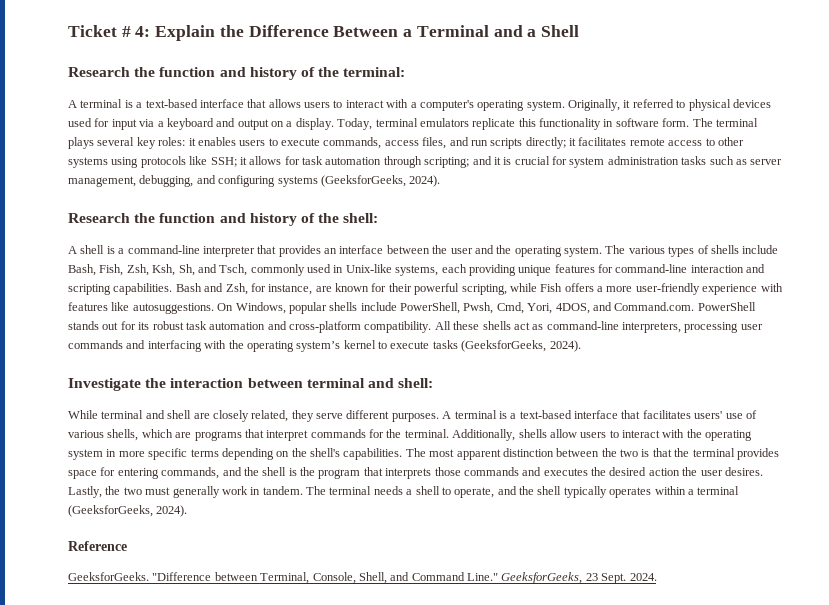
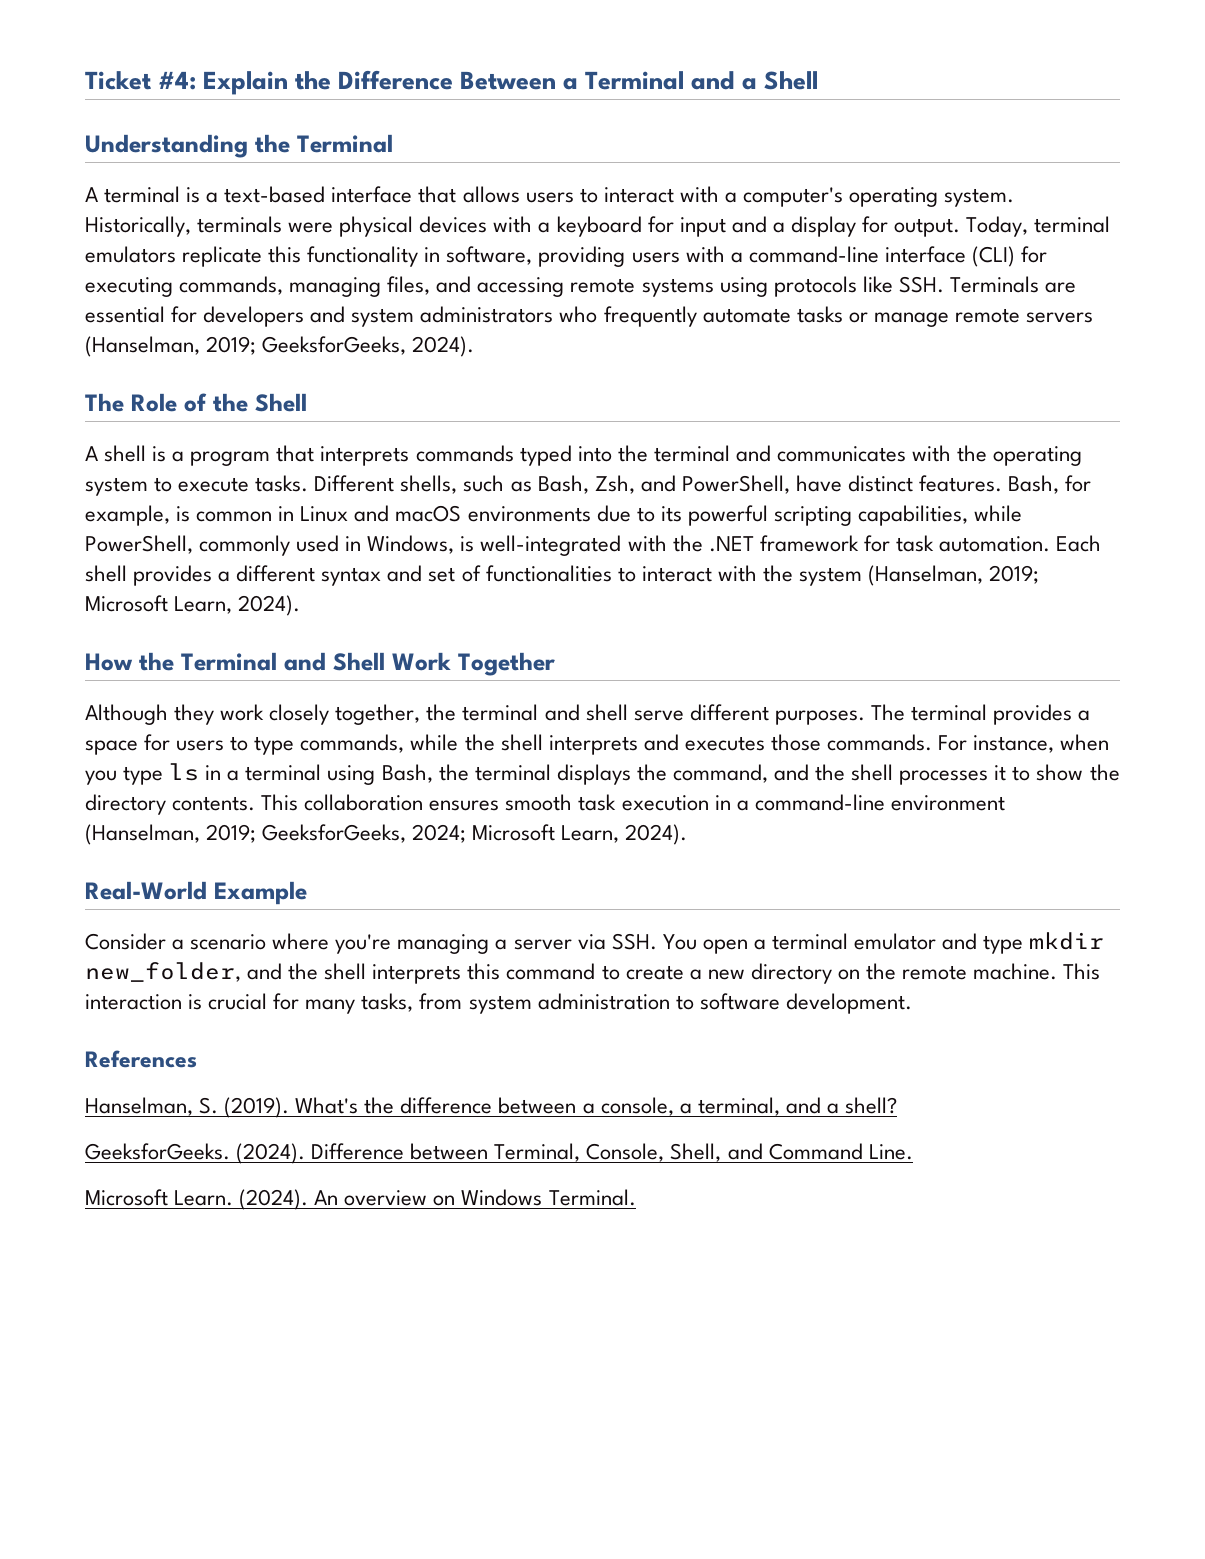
[121,26,151,37] # 4: -> [158,71,197,90] #4:
[68,67,406,80] Research the function and history of the terminal: -> [85,134,393,158] Understanding the Terminal
[568,99,771,111] [68,118,334,130] Originally, it referred to physical devices used for input via a keyboard and output on a display. -> [85,216,961,237] Historically, terminals were physical devices with a keyboard for input and a display for output.
[615,118,758,127] [68,137,744,149] [68,156,783,168] [68,175,441,187] [68,213,379,226] software form. The terminal plays several key roles: it enables users to execute commands, access files, and run scripts directly; it facilitates remote access to other systems using protocols like SSH; it allows for task automation through scripting; and it is crucial for system administration tasks such as server management, debugging, and configuring systems (GeeksforGeeks, 2024). // Research the function and history of the shell: -> [446,246,1047,267] [85,276,1076,297] [85,306,1093,327] [85,336,475,357] [85,393,307,412] software, providing users with a command-line interface (CLI) for executing commands, managing files, and accessing remote systems using protocols like SSH. Terminals are essential for developers and system administrators who frequently automate tasks or manage remote servers (Hanselman, 2019; GeeksforGeeks, 2024). // The Role of the Shell
[127,245,779,257] [68,264,766,276] [68,283,783,295] [68,302,756,314] [68,321,763,333] [68,340,581,352] [68,378,434,391] [68,410,757,422] [68,429,753,441] [68,448,779,460] [68,467,763,479] [68,486,740,498] [68,505,188,517] [68,541,127,551] command-line interpreter that provides an interface between the user and the operating system. The various types of shells include Bash, Fish, Zsh, Ksh, Sh, and Tsch, commonly used in Unix-like systems, each providing unique features for command-line interaction and scripting capabilities. Bash and Zsh, for instance, are known for their powerful scripting, while Fish offers a more user-friendly experience with features like autosuggestions. On Windows, popular shells include PowerShell, Pwsh, Cmd, Yori, 4DOS, and Command.com. PowerShell stands out for its robust task automation and cross-platform compatibility. All these shells act as command-line interpreters, processing user commands and interfacing with the operating system’s kernel to execute tasks (GeeksforGeeks, 2024). // Investigate the interaction between terminal and shell: // While terminal and shell are closely related, they serve different purposes. A terminal is a text-based interface that facilitates users' use of various shells, which are programs that interpret commands for the terminal. Additionally, shells allow users to interact with the operating system in more specific terms depending on the shell's capabilities. The most apparent distinction between the two is that the terminal provides space for entering commands, and the shell is the program that interprets those commands and executes the desired action the user desires. Lastly, the two must generally work in tandem. The terminal needs a shell to operate, and the shell typically operates within a terminal (GeeksforGeeks, 2024). // Reference -> [190,445,1083,466] [85,475,1092,496] [85,505,1023,526] [85,535,1102,556] [85,565,1040,586] [85,595,301,616] [85,652,555,676] [85,704,1091,725] [85,734,1110,755] [85,763,1120,785] [85,794,1005,815] [85,824,688,845] [85,881,307,905] [85,932,1105,954] [85,962,1101,984] [85,993,912,1014] [85,1050,197,1068] [85,1097,897,1118] program that interprets commands typed into the terminal and communicates with the operating system to execute tasks. Different shells, such as Bash, Zsh, and PowerShell, have distinct features. Bash, for example, is common in Linux and macOS environments due to its powerful scripting capabilities, while PowerShell, commonly used in Windows, is well-integrated with the .NET framework for task automation. Each shell provides a different syntax and set of functionalities to interact with the system (Hanselman, 2019; Microsoft Learn, 2024). // How the Terminal and Shell Work Together // Although they work closely together, the terminal and shell serve different purposes. The terminal provides a space for users to type commands, while the shell interprets and executes those commands. For instance, when you type ls in a terminal using Bash, the terminal displays the command, and the shell processes it to show the directory contents. This collaboration ensures smooth task execution in a command-line environment (Hanselman, 2019; GeeksforGeeks, 2024; Microsoft Learn, 2024). // Real-World Example // Consider a scenario where you're managing a server via SSH. You open a terminal emulator and type mkdir new_folder, and the shell interprets this command to create a new directory on the remote machine. This interaction is crucial for many tasks, from system administration to software development. // References // Hanselman, S. (2019). What's the difference between a console, a terminal, and a shell?
[152,572,212,581] "Difference -> [236,1143,405,1164] (2024). Difference
[467,572,657,584] Line." GeeksforGeeks, 23 Sept. 2024. -> [868,1144,913,1160] [85,1189,636,1210] Line. // Microsoft Learn. (2024). An overview on Windows Terminal.

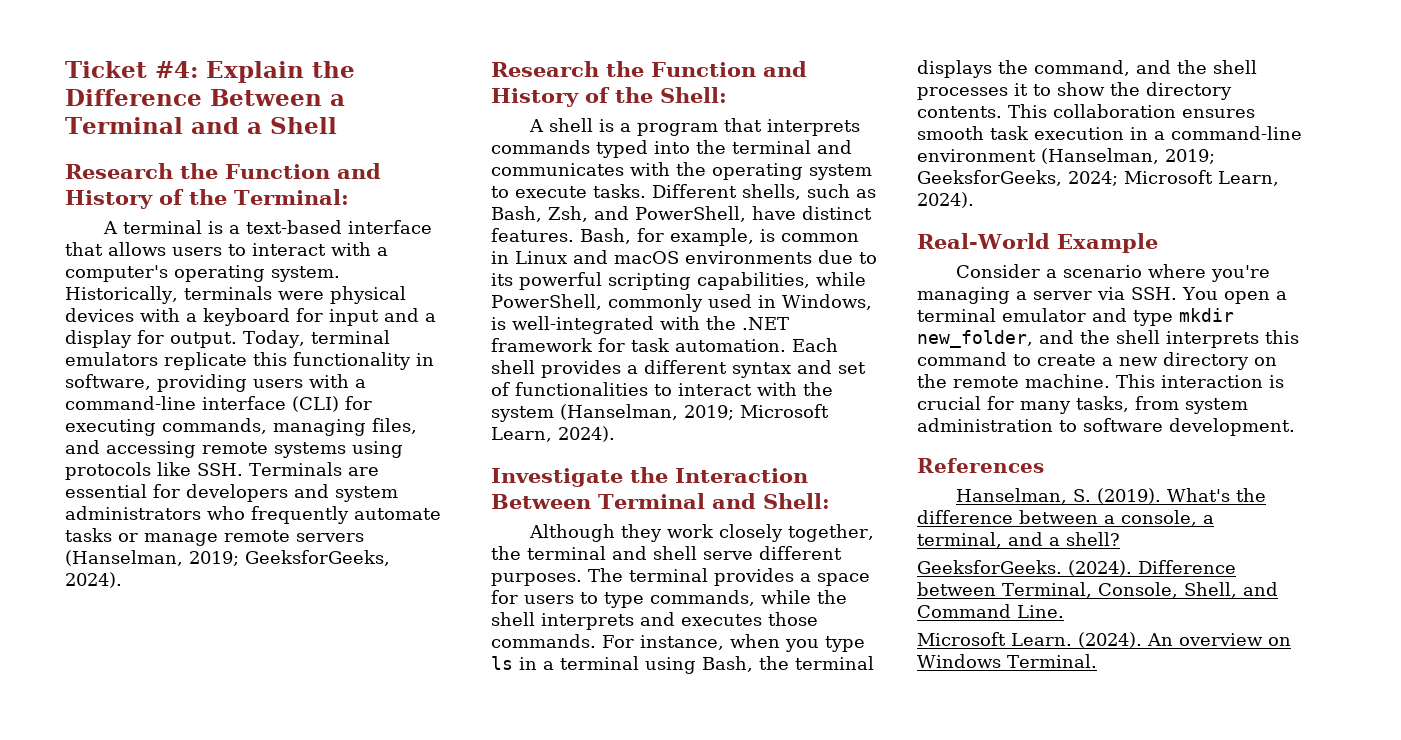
[85,134,393,158] Understanding the Terminal -> [65,163,381,179] [65,189,349,209] Research the Function and History of the Terminal:
[85,393,307,412] The Role of the Shell -> [491,61,807,77] [491,87,727,107] Research the Function and History of the Shell:
[85,652,555,676] How the Terminal and Shell Work Together -> [491,467,808,487] [491,493,830,509] Investigate the Interaction Between Terminal and Shell:

